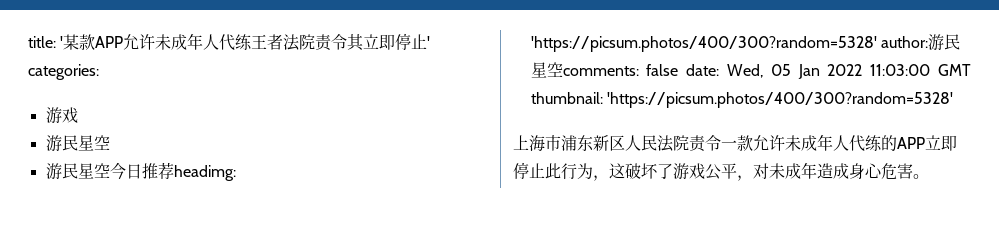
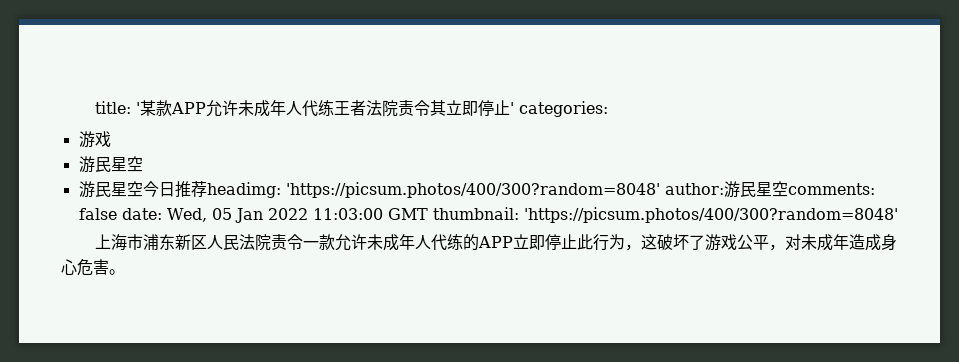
[530,36,877,52] 'https://picsum.photos/400/300?random=5328' -> [285,182,660,198] 'https://picsum.photos/400/300?random=8048'
[606,92,953,108] 'https://picsum.photos/400/300?random=5328' -> [523,207,898,223] 'https://picsum.photos/400/300?random=8048'

